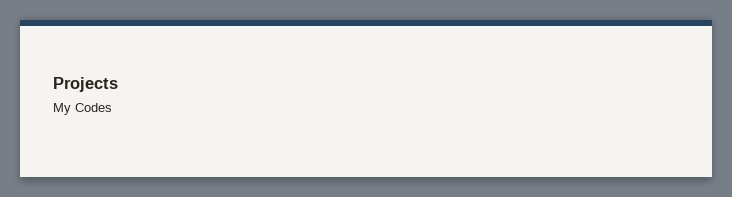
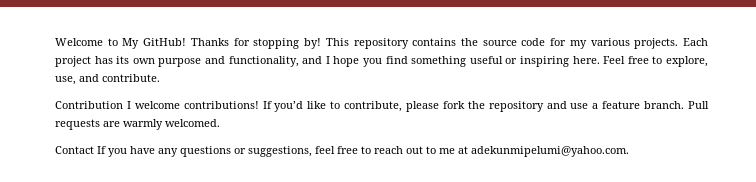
[53,77,118,92] [53,103,112,115] Projects // My Codes -> [55,38,708,49] [55,56,709,67] [55,74,160,85] [55,101,710,112] [55,119,220,130] [55,146,629,157] Welcome to My GitHub! Thanks for stopping by! This repository contains the source code for my various projects. Each project has its own purpose and functionality, and I hope you find something useful or inspiring here. Feel free to explore, use, and contribute. // Contribution I welcome contributions! If you’d like to contribute, please fork the repository and use a feature branch. Pull requests are warmly welcomed. // Contact If you have any questions or suggestions, feel free to reach out to me at adekunmipelumi@yahoo.com.

